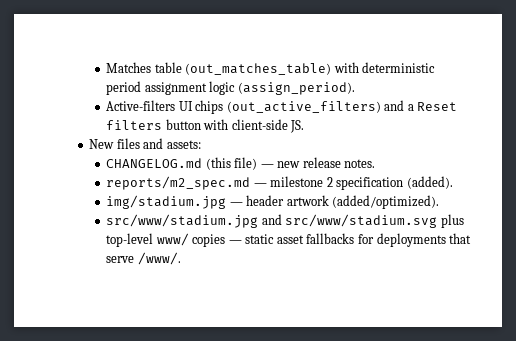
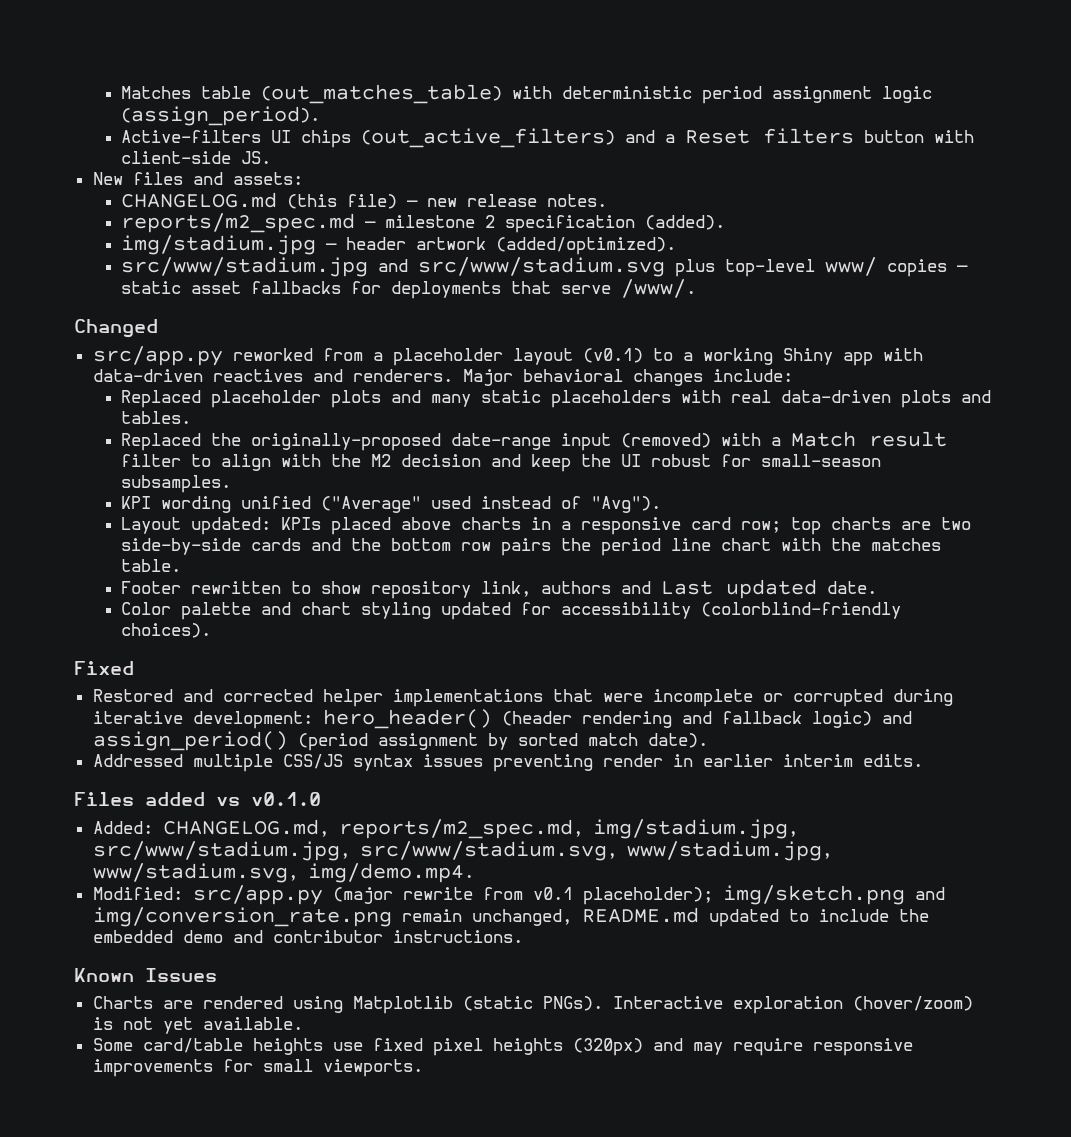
(181, 258) none -> [74,319,158,338] [92,346,923,366] [92,369,793,386] [120,390,991,408] [120,411,191,424] [120,431,947,451] [120,454,881,472] [120,475,231,493] [120,496,661,513] [120,517,971,535] [120,538,941,556] [120,559,181,572] [120,579,877,599] [120,602,901,620] [120,623,211,638] [74,661,134,675] [92,689,953,707] [92,709,912,729] [92,731,708,751] [92,754,923,772] [74,792,321,806] [92,819,798,839] [92,841,832,861] [92,863,474,883] [92,885,945,905] [92,907,929,927] [92,930,523,943] [74,968,217,982] [92,996,973,1014] [92,1017,303,1034] [92,1038,913,1056] [92,1059,423,1077] // Changed // src/app.py reworked from a placeholder layout (v0.1) to a working Shiny app with data-driven reactives and renderers. Major behavioral changes include: // Replaced placeholder plots and many static placeholders with real data-driven plots and tables. // Replaced the originally-proposed date-range input (removed) with a Match result filter to align with the M2 decision and keep the UI robust for small-season subsamples. // KPI wording unified ("Average" used instead of "Avg"). // Layout updated: KPIs placed above charts in a responsive card row; top charts are two side-by-side cards and the bottom row pairs the period line chart with the matches table. // Footer rewritten to show repository link, authors and Last updated date. // Color palette and chart styling updated for accessibility (colorblind-friendly choices). // Fixed // Restored and corrected helper implementations that were incomplete or corrupted during iterative development: hero_header() (header rendering and fallback logic) and assign_period() (period assignment by sorted match date). // Addressed multiple CSS/JS syntax issues preventing render in earlier interim edits. // Files added vs v0.1.0 // Added: CHANGELOG.md, reports/m2_spec.md, img/stadium.jpg, src/www/stadium.jpg, src/www/stadium.svg, www/stadium.jpg, www/stadium.svg, img/demo.mp4. // Modified: src/app.py (major rewrite from v0.1 placeholder); img/sketch.png and img/conversion_rate.png remain unchanged, README.md updated to include the embedded demo and contributor instructions. // Known Issues // Charts are rendered using Matplotlib (static PNGs). Interactive exploration (hover/zoom) is not yet available. // Some card/table heights use fixed pixel heights (320px) and may require responsive improvements for small viewports.

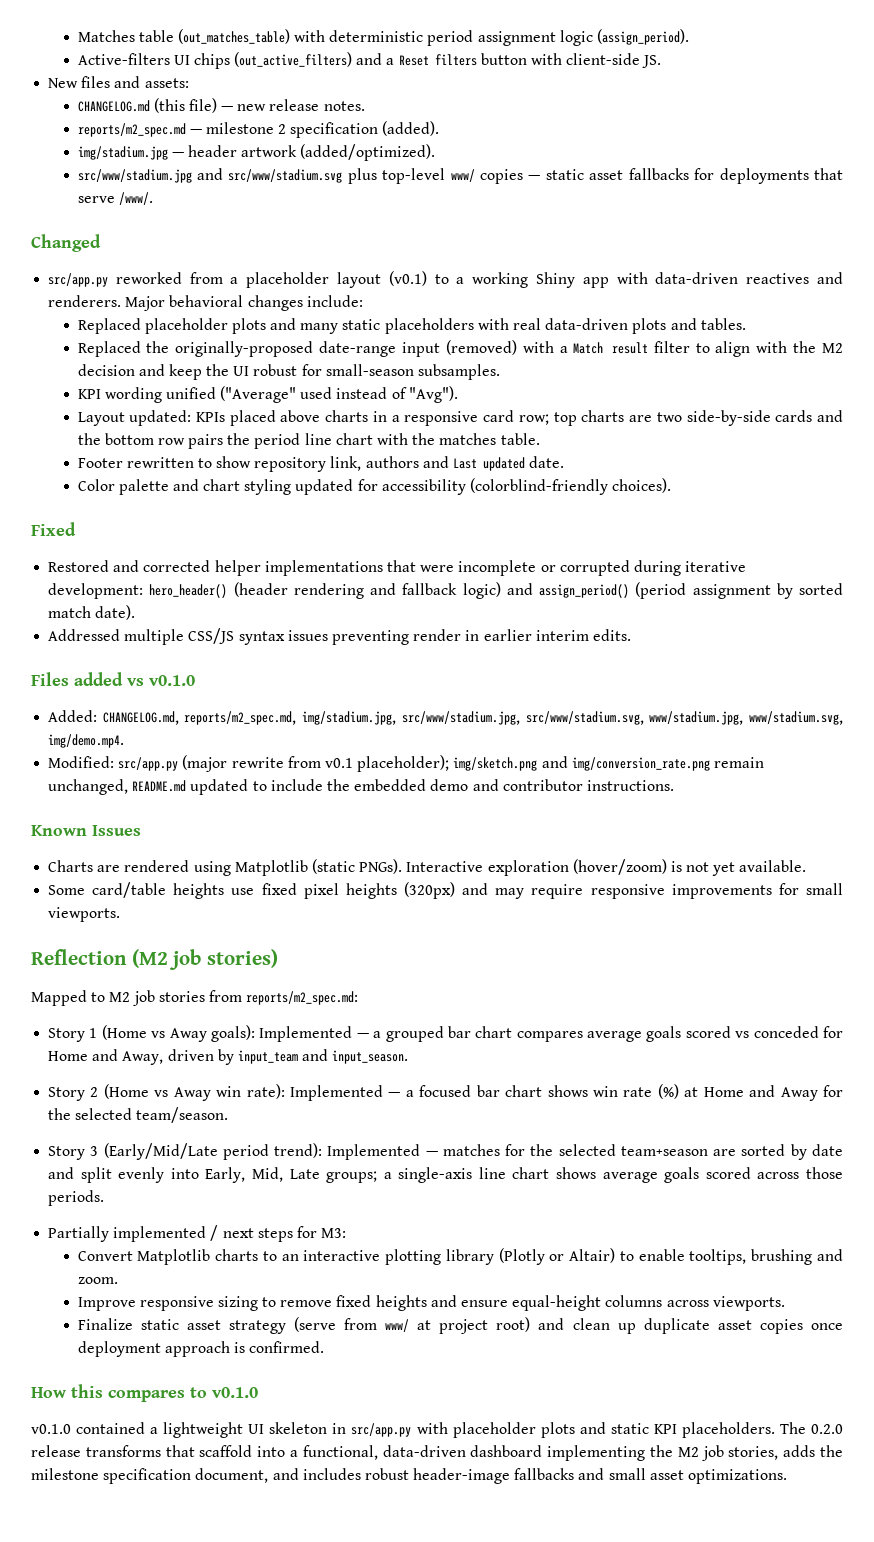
(423, 1068) none -> [31,949,279,970] [31,990,359,1006] [48,1025,843,1042] [48,1049,409,1065] [48,1084,844,1101] [48,1107,229,1123] [48,1143,843,1160] [48,1167,844,1183] [48,1190,105,1206] [48,1225,347,1242] [77,1248,844,1265] [77,1277,118,1284] [77,1295,785,1311] [77,1317,843,1334] [77,1341,325,1357] [31,1384,258,1402] [31,1422,843,1438] [31,1445,843,1461] [31,1468,788,1484] // Reflection (M2 job stories) // Mapped to M2 job stories from reports/m2_spec.md: // Story 1 (Home vs Away goals): Implemented — a grouped bar chart compares average goals scored vs conceded for Home and Away, driven by input_team and input_season. // Story 2 (Home vs Away win rate): Implemented — a focused bar chart shows win rate (%) at Home and Away for the selected team/season. // Story 3 (Early/Mid/Late period trend): Implemented — matches for the selected team+season are sorted by date and split evenly into Early, Mid, Late groups; a single-axis line chart shows average goals scored across those periods. // Partially implemented / next steps for M3: // Convert Matplotlib charts to an interactive plotting library (Plotly or Altair) to enable tooltips, brushing and zoom. // Improve responsive sizing to remove fixed heights and ensure equal-height columns across viewports. // Finalize static asset strategy (serve from www/ at project root) and clean up duplicate asset copies once deployment approach is confirmed. // How this compares to v0.1.0 // v0.1.0 contained a lightweight UI skeleton in src/app.py with placeholder plots and static KPI placeholders. The 0.2.0 release transforms that scaffold into a functional, data-driven dashboard implementing the M2 job stories, adds the milestone specification document, and includes robust header-image fallbacks and small asset optimizations.

